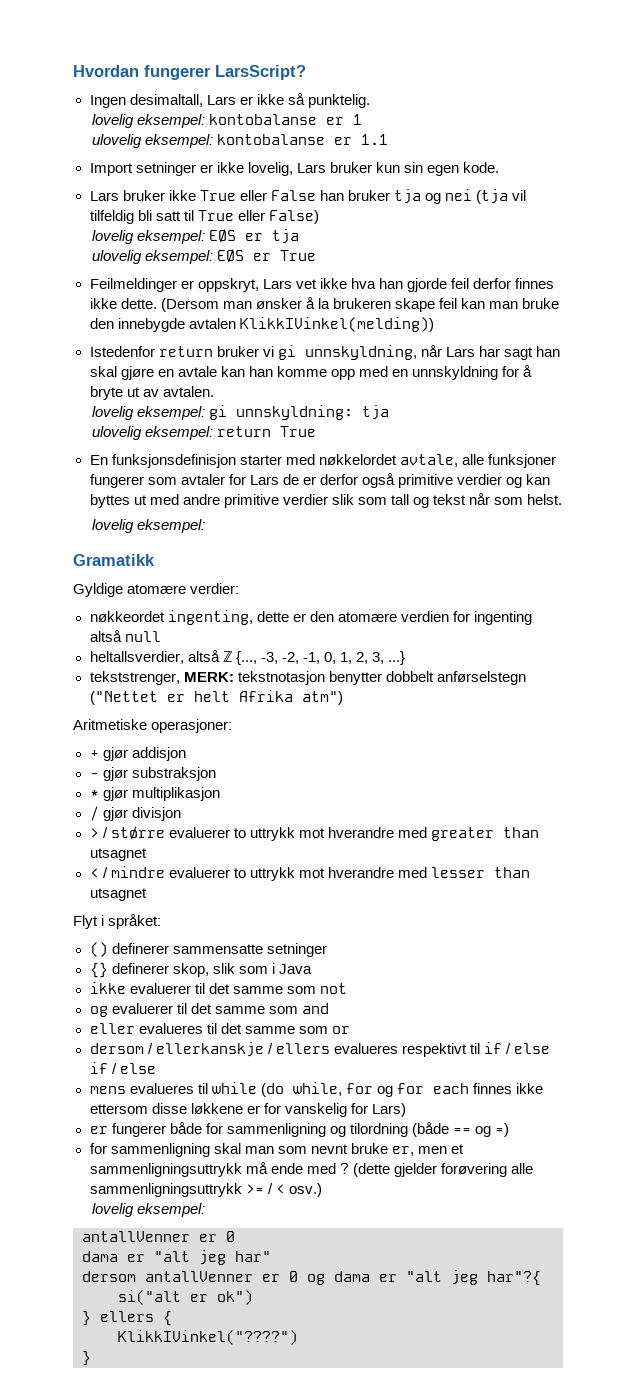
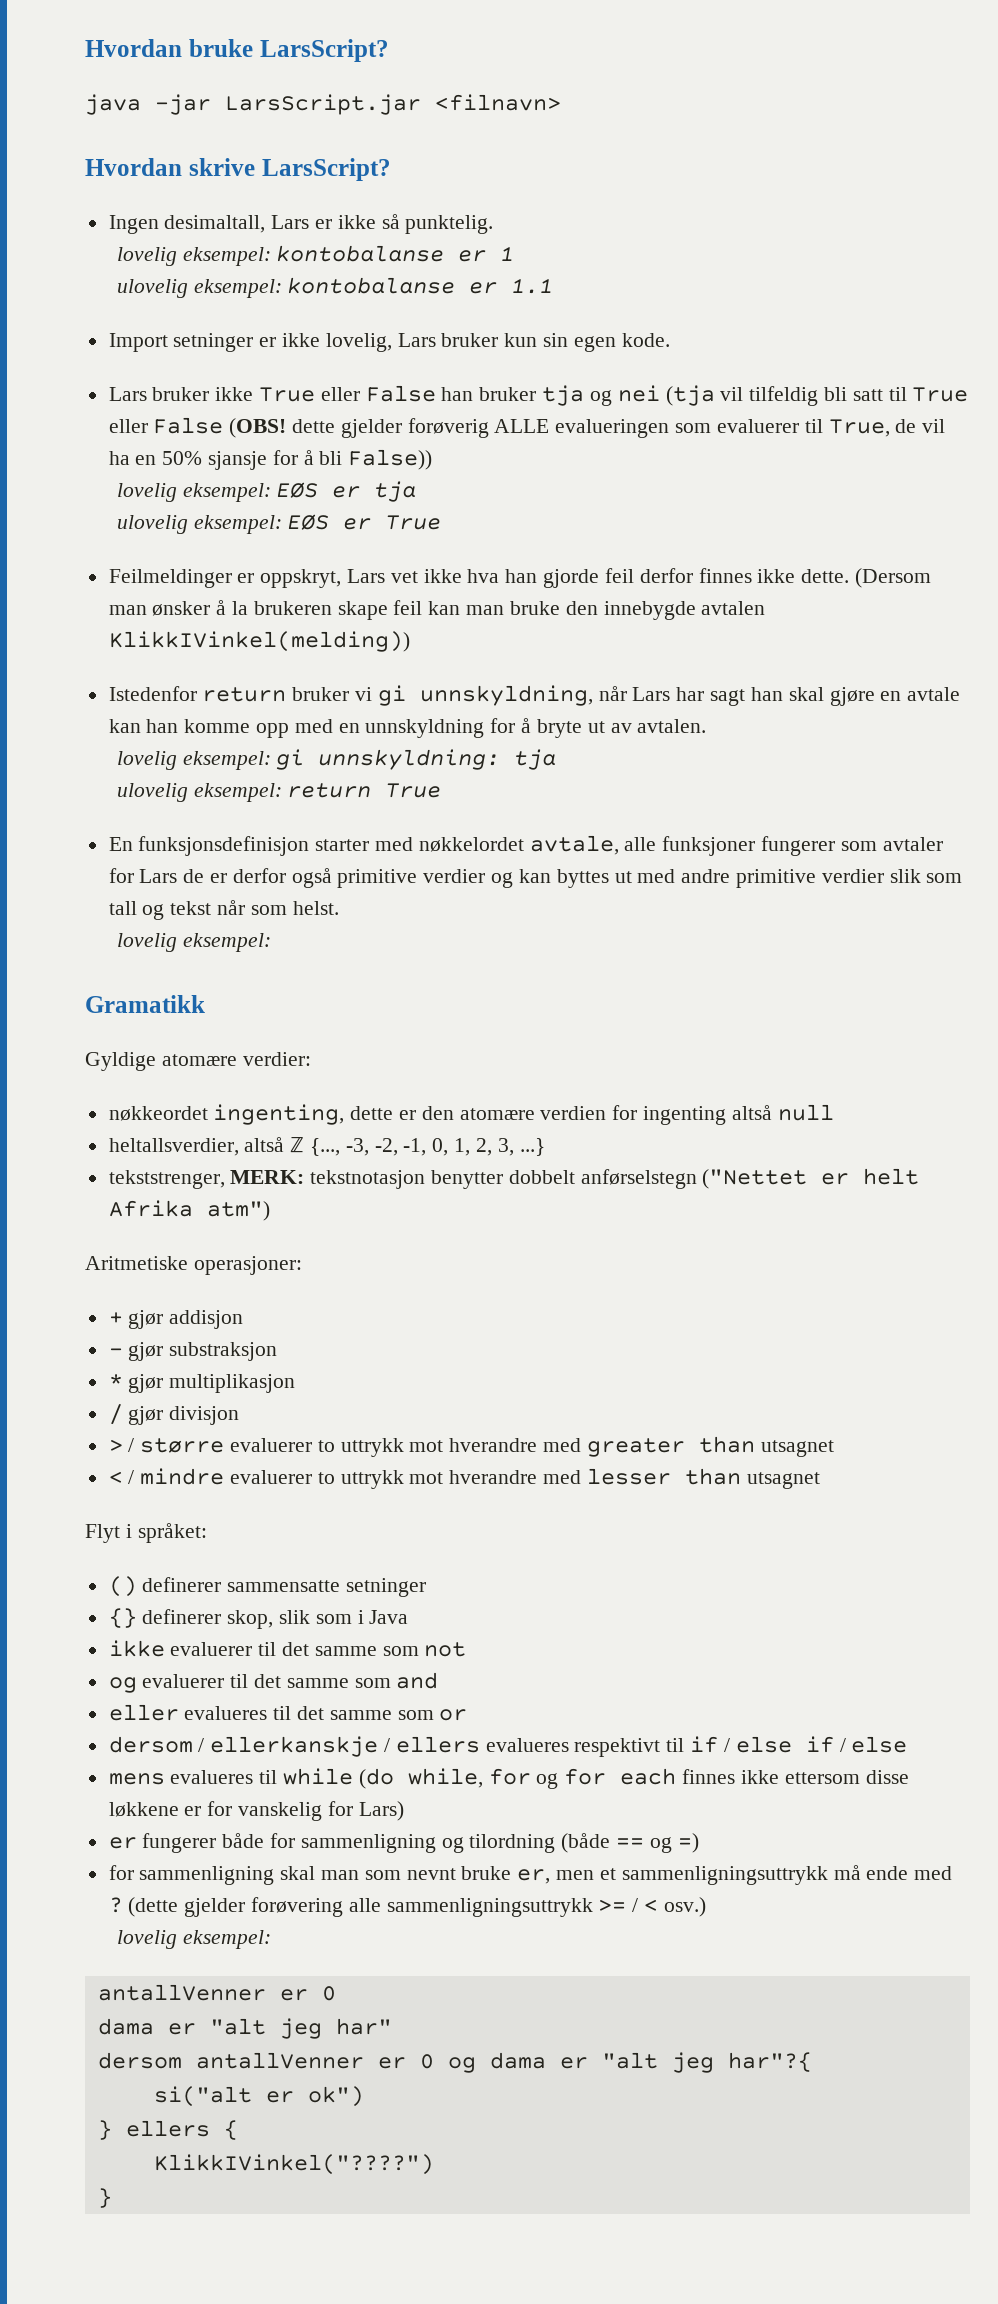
[73,65,211,80] Hvordan fungerer -> [85,39,389,62] [85,94,561,115] [85,158,255,176] Hvordan bruke LarsScript? // java -jar LarsScript.jar <filnavn> // Hvordan skrive
[268,210,319,224] False) -> [153,417,946,438] [108,449,433,470] False (OBS! dette gjelder forøverig ALLE evalueringen som evaluerer til True, de vil ha en 50% sjansje for å bli False))

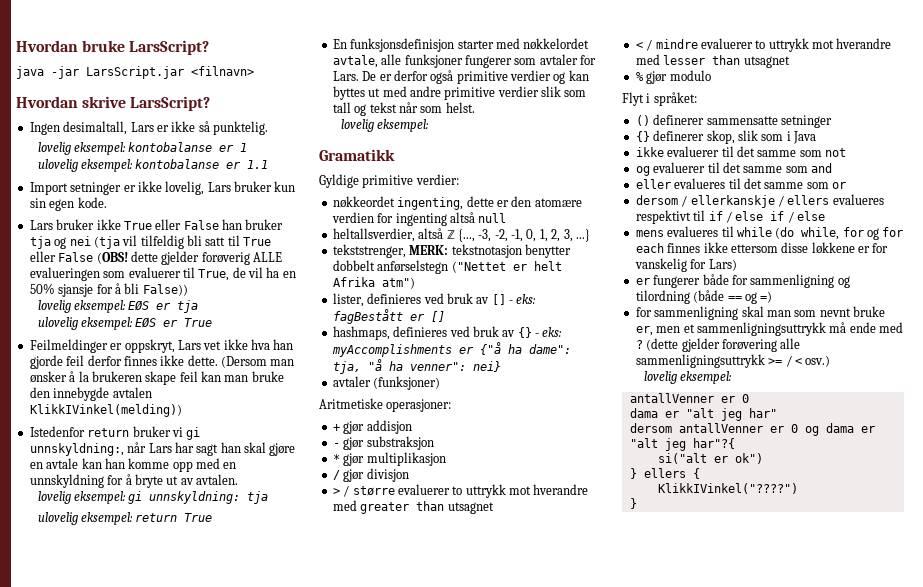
[419,685,593,706] unnskyldning, -> [29,443,124,456] unnskyldning:,
[139,869,205,883] Lars de -> [332,71,377,81] Lars. De
[161,1054,237,1066] atomære -> [362,175,414,188] primitive
(270, 1211) none -> [332,293,537,307] [332,309,445,324] [332,326,563,340] [331,342,571,357] [332,359,501,374] [332,376,441,390] // lister, definieres ved bruk av [] - eks: fagBestått er [] // hashmaps, definieres ved bruk av {} - eks: myAccomplishments er {"å ha dame": tja, "å ha venner": nei} // avtaler (funksjoner)
(820, 1480) none -> [635,70,711,84] // % gjør modulo

